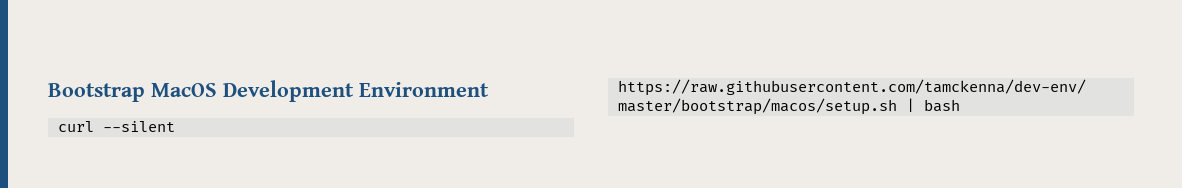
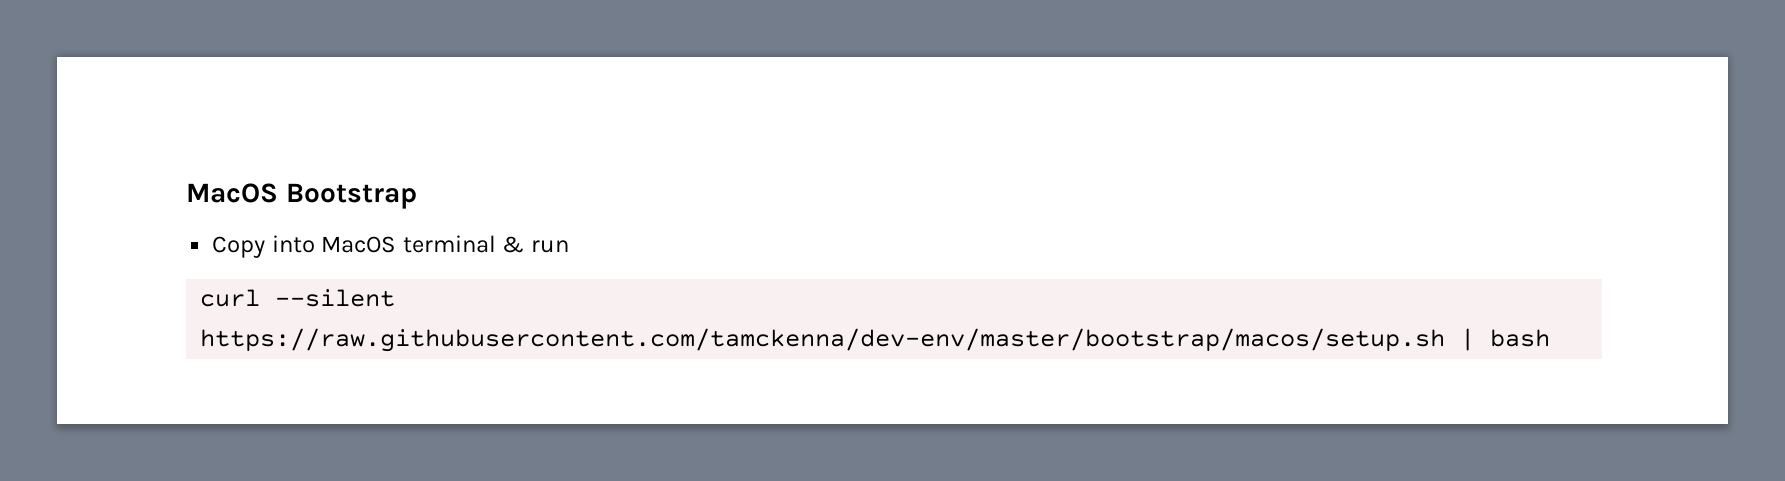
(48, 92) none -> [186,183,278,203] MacOS
[151,80,489,102] MacOS Development Environment -> [212,235,569,258] // Copy into MacOS terminal & run

